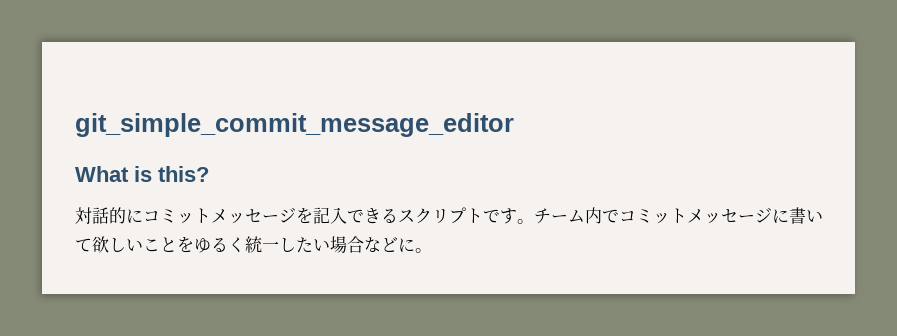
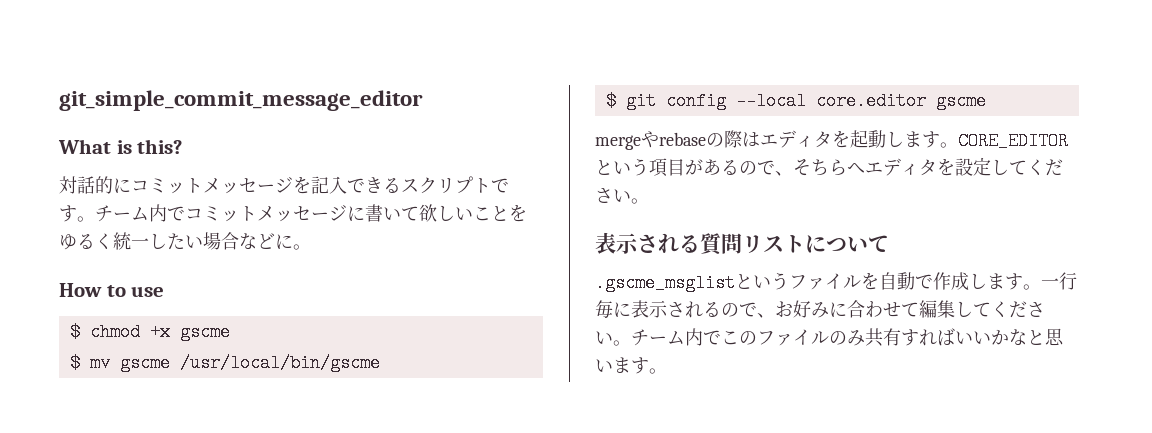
(432, 250) none -> [59,283,165,297] [69,323,230,341] [69,354,380,372] [605,92,986,110] [595,130,1068,150] [595,157,1063,177] [595,188,649,204] [595,232,889,256] [595,272,1077,292] [595,300,1045,319] [595,328,1064,347] [595,357,667,374] // How to use // $ chmod +x gscme // $ mv gscme /usr/local/bin/gscme // $ git config --local core.editor gscme // mergeやrebaseの際はエディタを起動します。CORE_EDITORという項目があるので、そちらへエディタを設定してください。 // 表示される質問リストについて // .gscme_msglistというファイルを自動で作成します。一行毎に表示されるので、お好みに合わせて編集してください。チーム内でこのファイルのみ共有すればいいかなと思います。

